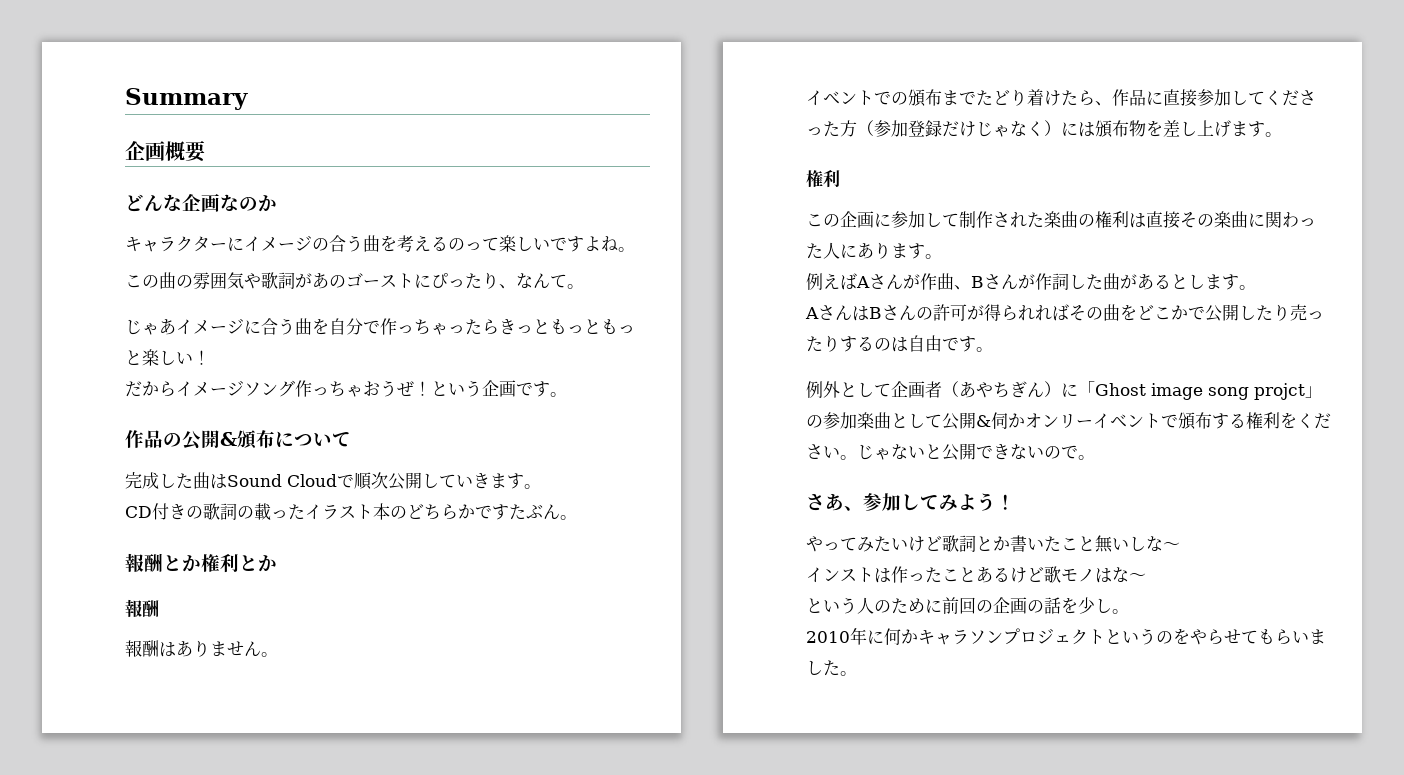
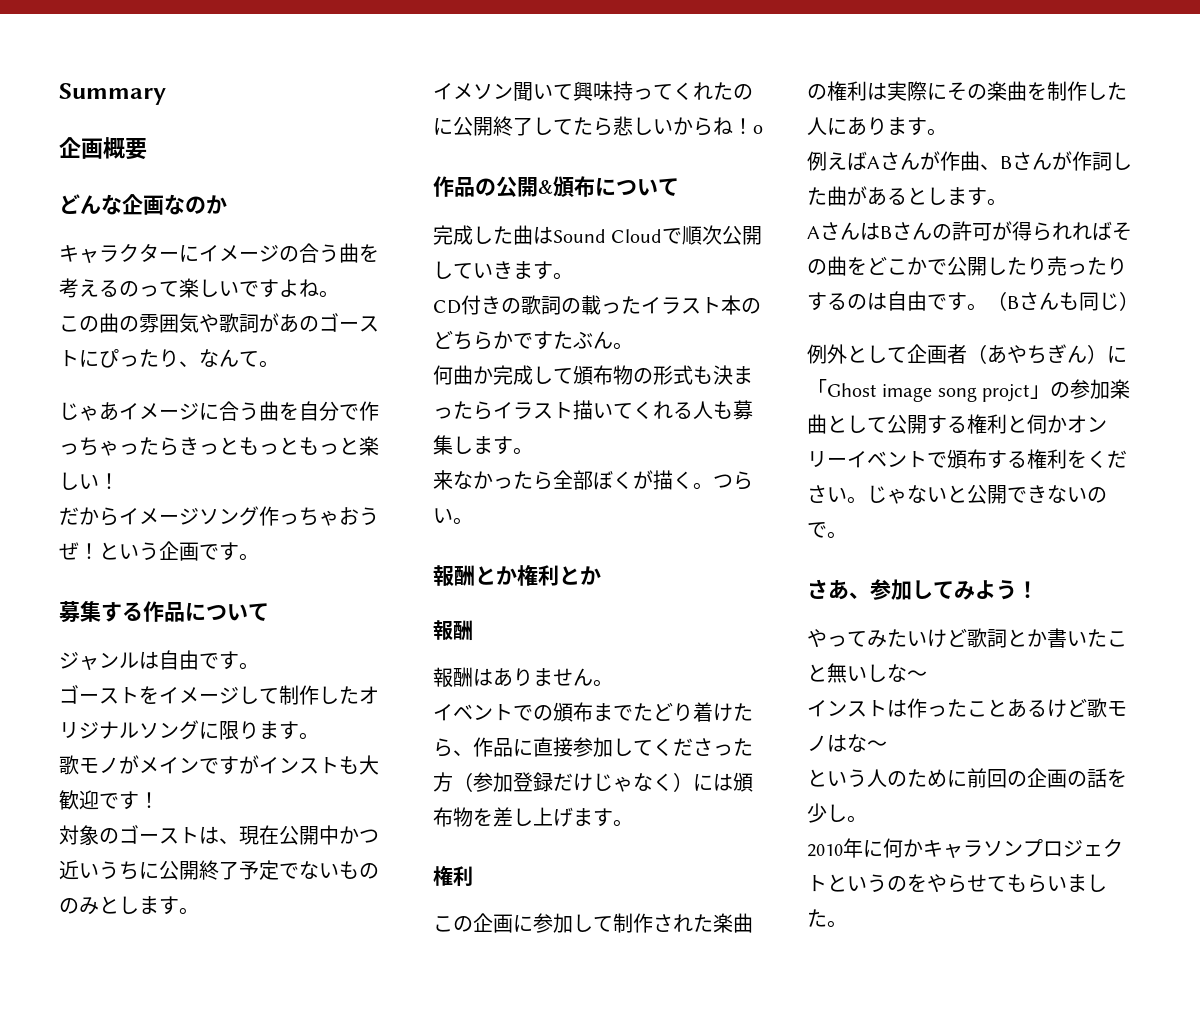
(567, 394) none -> [59,601,269,623] [59,650,259,670] [59,685,379,705] [59,720,319,740] [59,755,379,775] [59,790,159,810] [59,825,379,845] [59,860,379,880] [59,896,199,915] [433,81,753,101] [433,116,763,136] // 募集する作品について // ジャンルは自由です。 // ゴーストをイメージして制作したオリジナルソングに限ります。 // 歌モノがメインですがインストも大歓迎です！ // 対象のゴーストは、現在公開中かつ近いうちに公開終了予定でないもののみとします。 // イメソン聞いて興味持ってくれたのに公開終了してたら悲しいからね！o
(577, 517) none -> [433,365,753,385] [433,400,753,420] [433,435,533,455] [433,470,753,490] [433,508,473,525] // 何曲か完成して頒布物の形式も決まったらイラスト描いてくれる人も募集します。 // 来なかったら全部ぼくが描く。つらい。
[1146,211,1180,229] 直接 -> [887,81,947,101] 実際に
[1248,211,1316,228] に関わっ -> [1027,81,1107,101] を制作し
(993, 349) none -> [987,291,1139,311] （Bさんも同じ）
[976,415,991,427] & -> [927,414,1027,434] する権利と

